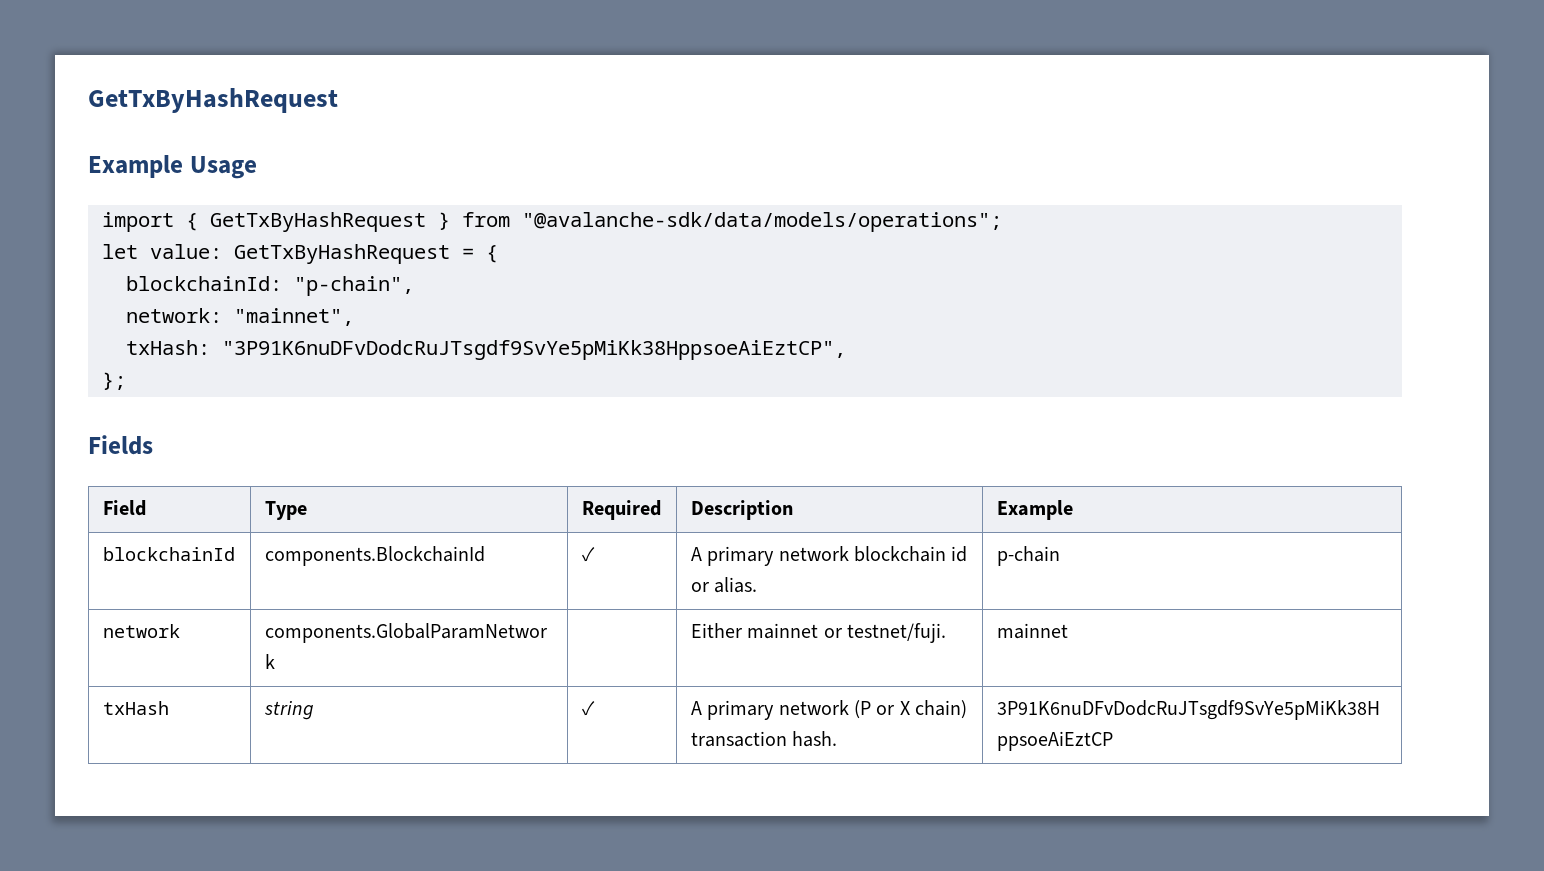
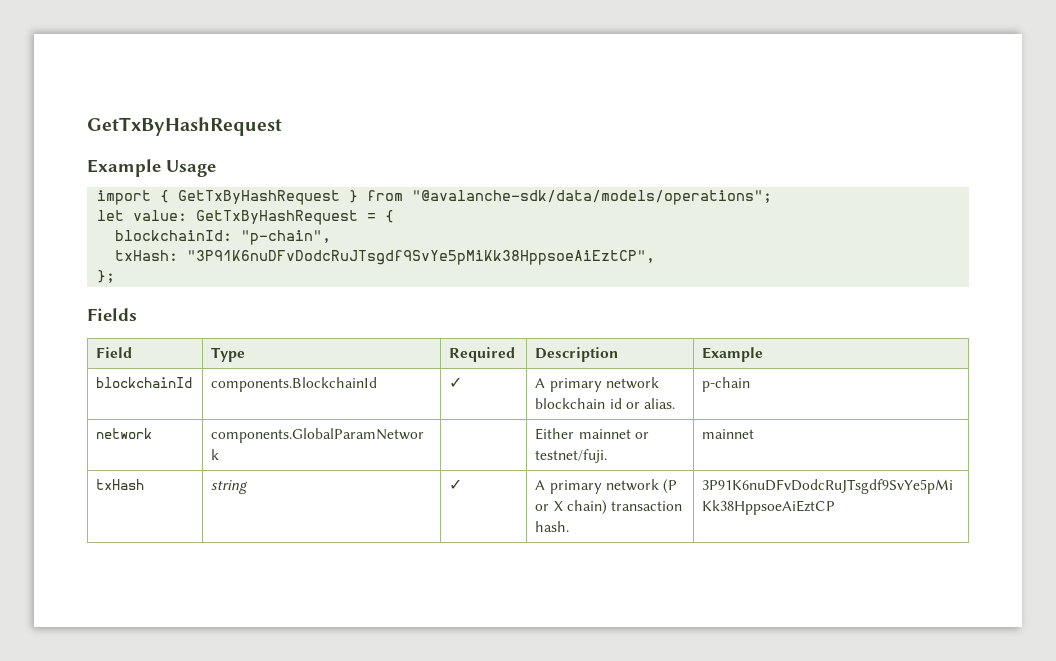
[125,308,354,326] // network: "mainnet", -> (332, 237) none

